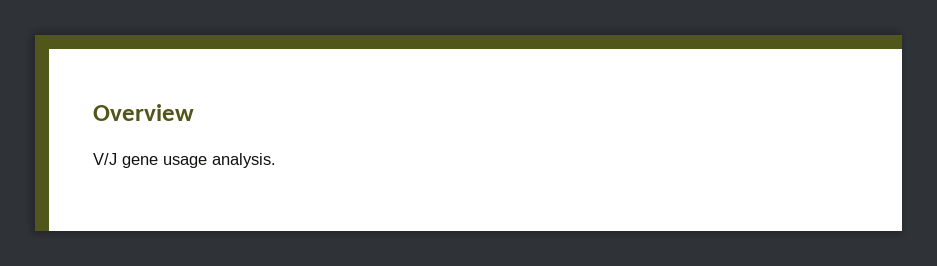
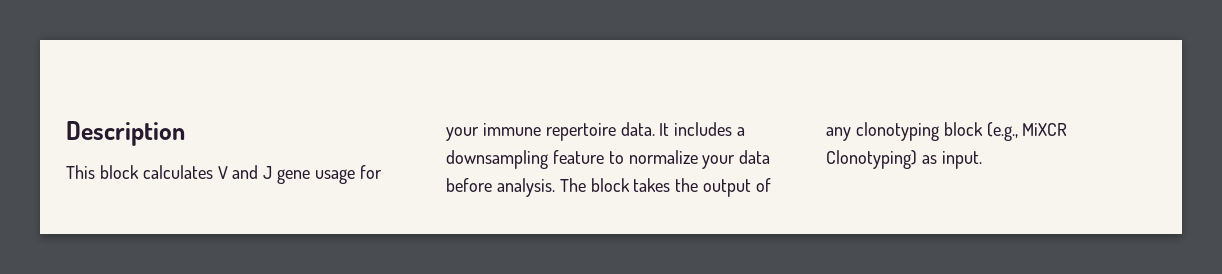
[93,104,194,121] [93,153,276,168] Overview // V/J gene usage analysis. -> [66,121,185,146] [66,165,382,184] [446,122,746,141] [446,150,771,169] [446,178,772,197] [826,122,1068,141] [826,150,982,169] Description // This block calculates V and J gene usage for your immune repertoire data. It includes a downsampling feature to normalize your data before analysis. The block takes the output of any clonotyping block (e.g., MiXCR Clonotyping) as input.

